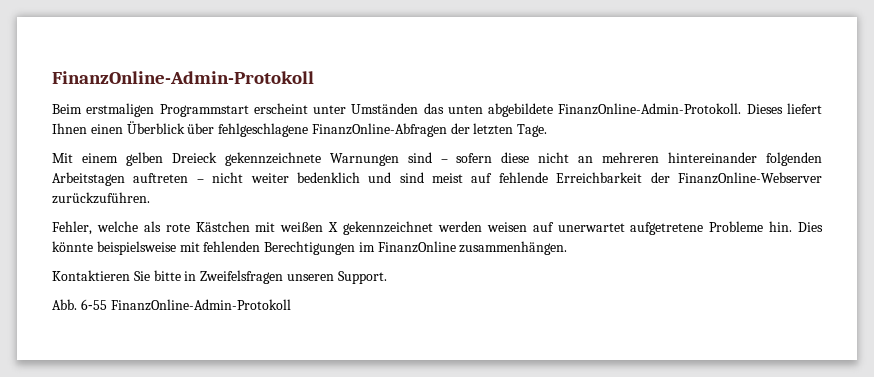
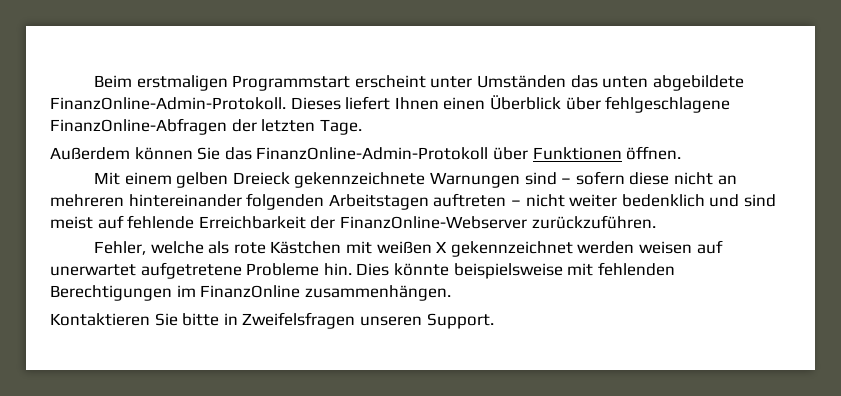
[52,71,314,84] FinanzOnline-Admin-Protokoll // -> (94, 81) none
(548, 130) none -> [50,146,682,160] // Außerdem können Sie das FinanzOnline-Admin-Protokoll über Funktionen öffnen.
[52,299,291,311] // Abb. 6‑55 FinanzOnline-Admin-Protokoll -> (494, 321) none

